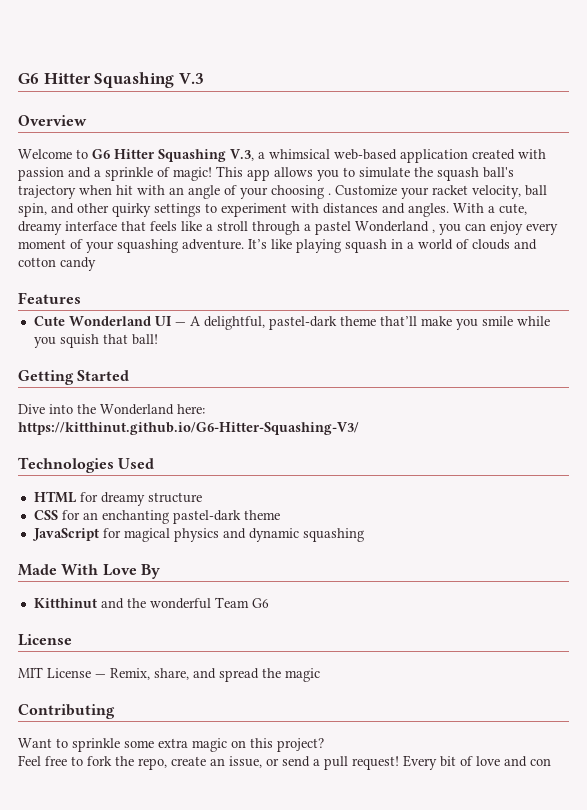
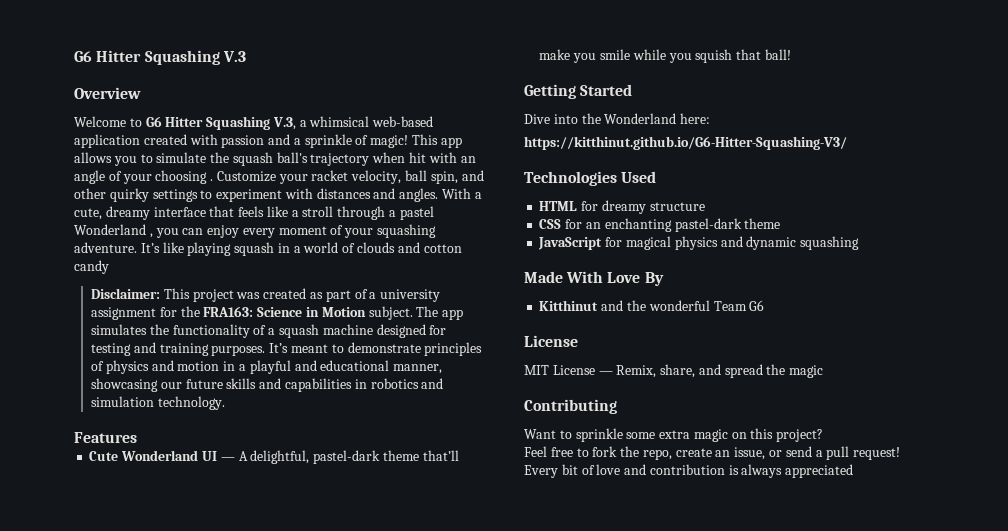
(96, 264) none -> [91,288,441,302] [91,306,464,320] [91,324,447,338] [91,342,483,356] [91,360,443,374] [91,378,444,392] [91,396,225,410] // Disclaimer: This project was created as part of a university assignment for the FRA163: Science in Motion subject. The app simulates the functionality of a squash machine designed for testing and training purposes. It’s meant to demonstrate principles of physics and motion in a playful and educational manner, showcasing our future skills and capabilities in robotics and simulation technology.
[530,758,551,766] con -> [649,464,854,478] contribution is always appreciated

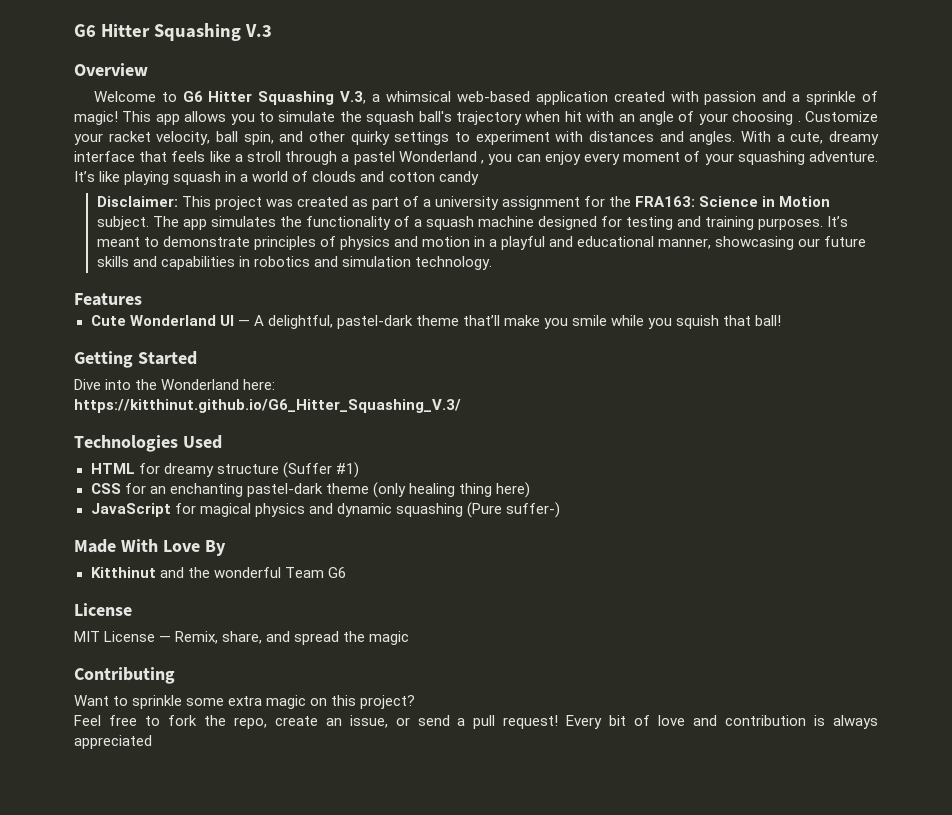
[524,136,847,150] https://kitthinut.github.io/G6-Hitter-Squashing-V3/ -> [74,399,461,413] https://kitthinut.github.io/G6_Hitter_Squashing_V.3/
(705, 206) none -> [282,462,359,478] (Suffer #1)
(781, 223) none -> [372,482,530,498] (only healing thing here)
(860, 243) none -> [466,502,560,518] (Pure suffer-)

